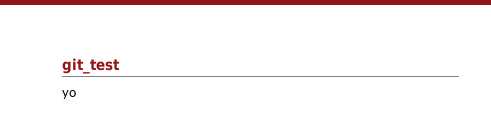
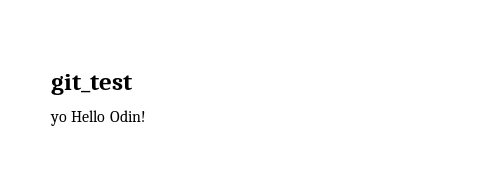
(76, 94) none -> [71,110,146,122] Hello Odin!

